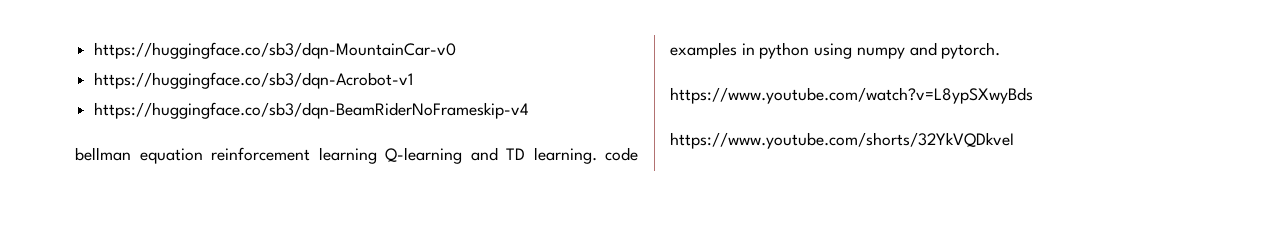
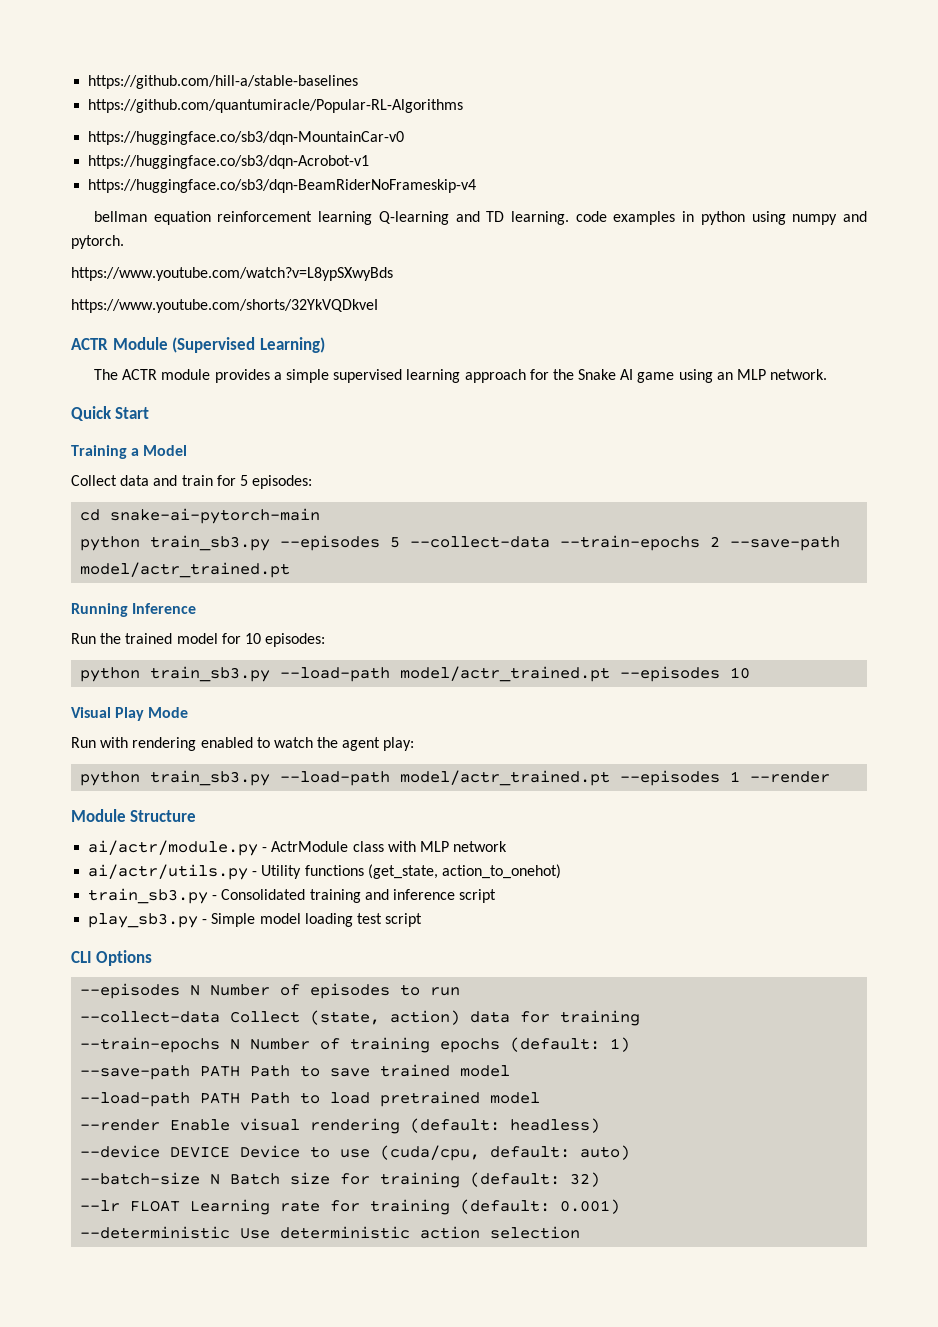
(94, 50) none -> [88,75,359,89] [88,99,464,113] https://github.com/hill-a/stable-baselines // https://github.com/quantumiracle/Popular-RL-Algorithms //
(1014, 140) none -> [71,337,325,353] [94,369,828,383] [71,406,150,421] [71,445,188,459] [71,475,313,489] [80,508,321,524] [80,535,841,551] [80,562,291,578] [71,603,197,617] [71,633,326,647] [80,666,751,682] [71,707,189,721] [71,737,415,751] [80,770,831,786] [71,809,197,822] [88,840,508,856] [88,864,561,880] [88,888,497,904] [88,913,423,928] [71,950,153,966] [80,983,461,999] [80,1010,641,1026] [80,1037,631,1053] [80,1064,511,1080] [80,1091,541,1107] [80,1118,601,1134] [80,1145,631,1161] [80,1172,601,1188] [80,1199,621,1215] [80,1226,581,1239] // ACTR Module (Supervised Learning) // The ACTR module provides a simple supervised learning approach for the Snake AI game using an MLP network. // Quick Start // Training a Model // Collect data and train for 5 episodes: // cd snake-ai-pytorch-main // python train_sb3.py --episodes 5 --collect-data --train-epochs 2 --save-path model/actr_trained.pt // Running Inference // Run the trained model for 10 episodes: // python train_sb3.py --load-path model/actr_trained.pt --episodes 10 // Visual Play Mode // Run with rendering enabled to watch the agent play: // python train_sb3.py --load-path model/actr_trained.pt --episodes 1 --render // Module Structure // ai/actr/module.py - ActrModule class with MLP network // ai/actr/utils.py - Utility functions (get_state, action_to_onehot) // train_sb3.py - Consolidated training and inference script // play_sb3.py - Simple model loading test script // CLI Options // --episodes N Number of episodes to run // --collect-data Collect (state, action) data for training // --train-epochs N Number of training epochs (default: 1) // --save-path PATH Path to save trained model // --load-path PATH Path to load pretrained model // --render Enable visual rendering (default: headless) // --device DEVICE Device to use (cuda/cpu, default: auto) // --batch-size N Batch size for training (default: 32) // --lr FLOAT Learning rate for training (default: 0.001) // --deterministic Use deterministic action selection

